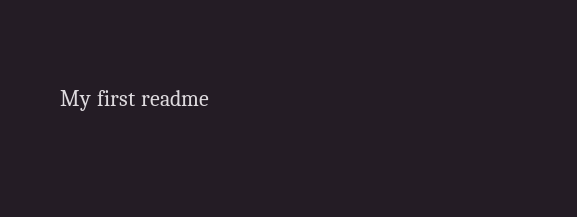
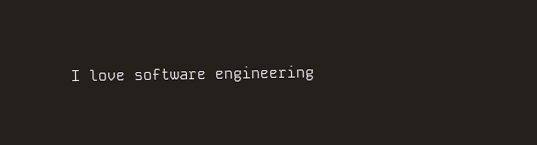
[60,90,209,111] My first readme -> [70,65,315,82] I love software engineering

